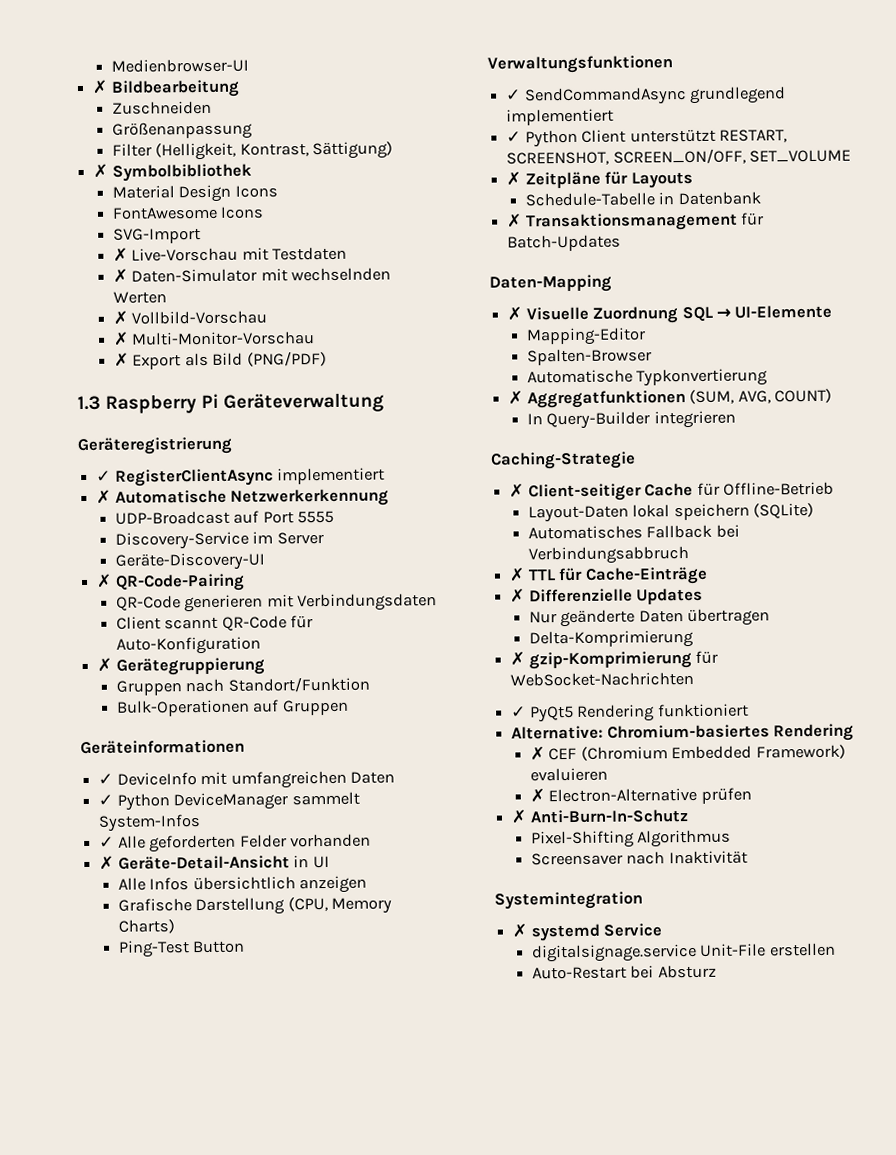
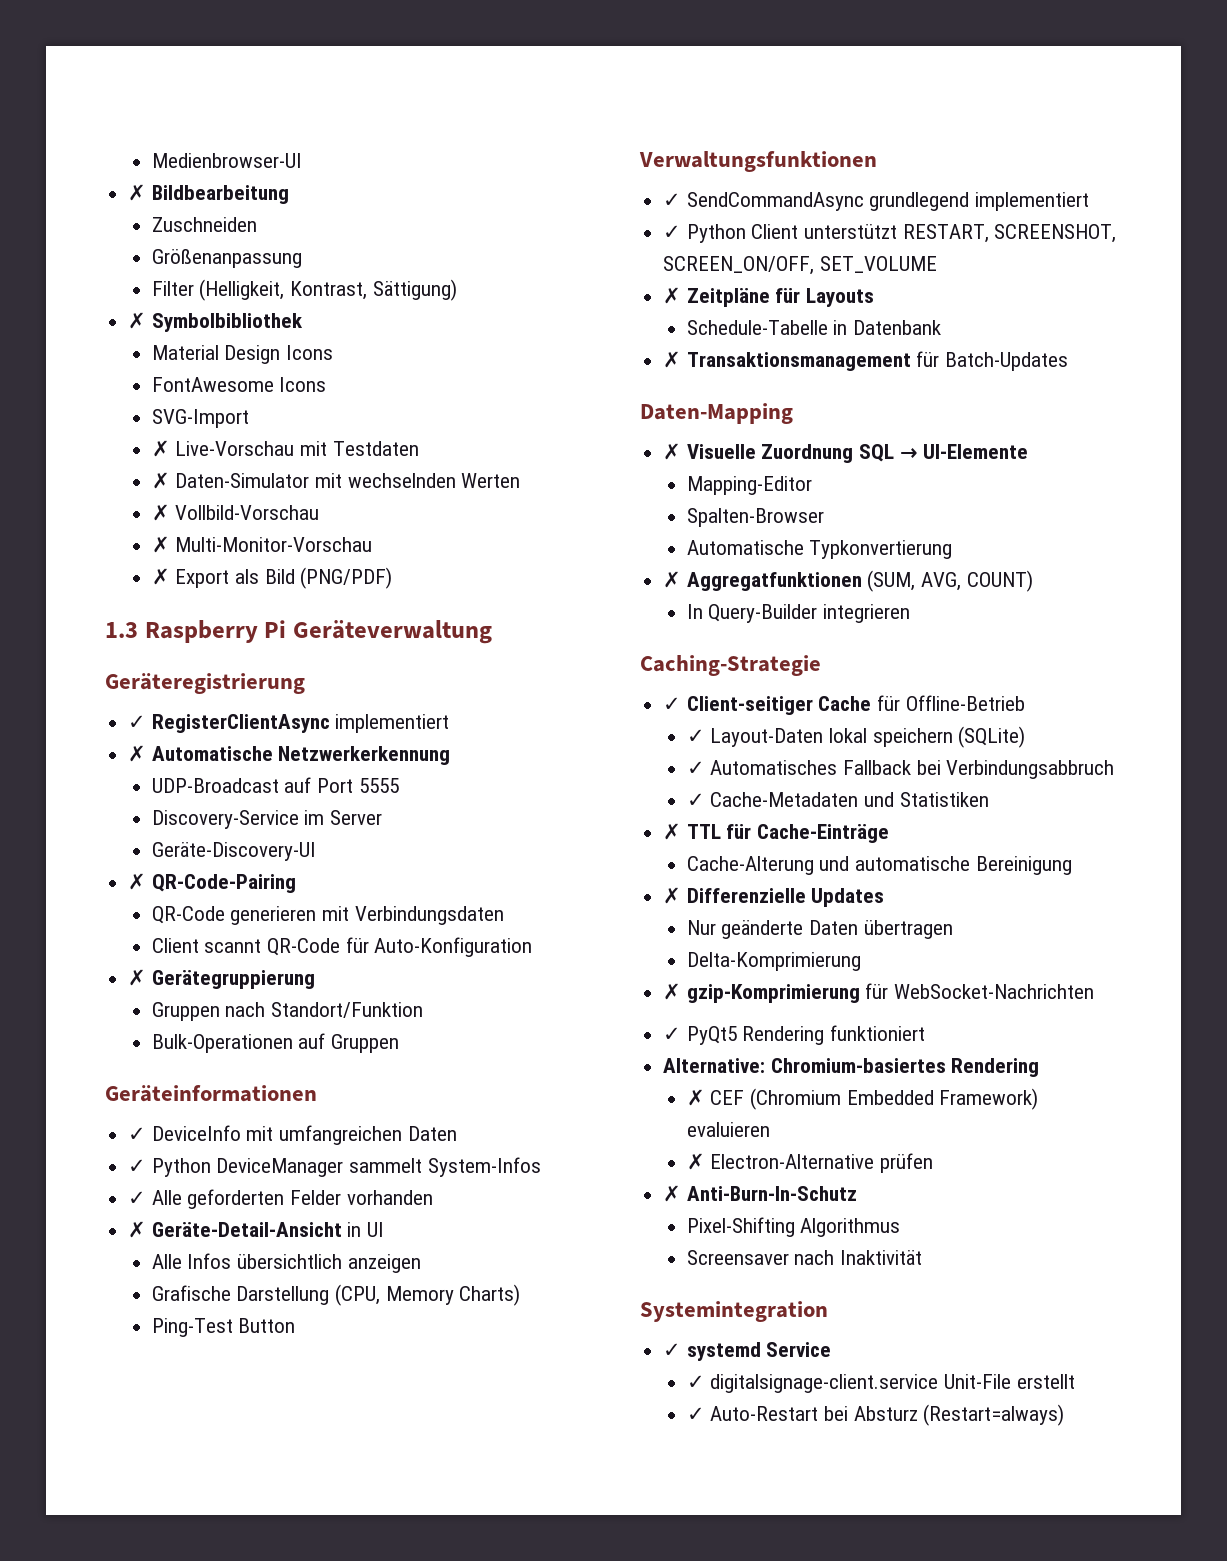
[509,483,525,498] ✗ -> [663,697,682,711] ✓
(834, 488) none -> [686,729,705,743] ✓
(815, 510) none -> [686,761,705,775] ✓
(689, 555) none -> [686,792,989,807] // ✓ Cache-Metadaten und Statistiken
(708, 575) none -> [686,856,1072,875] // Cache-Alterung und automatische Bereinigung
[512,923,528,938] ✗ -> [663,1343,682,1357] ✓
[531,942,836,963] digitalsignage.service Unit-File erstellen // -> [686,1374,1075,1393] [686,1407,705,1421] ✓ digitalsignage-client.service Unit-File erstellt // ✓
(717, 971) none -> [923,1404,1065,1426] (Restart=always)

